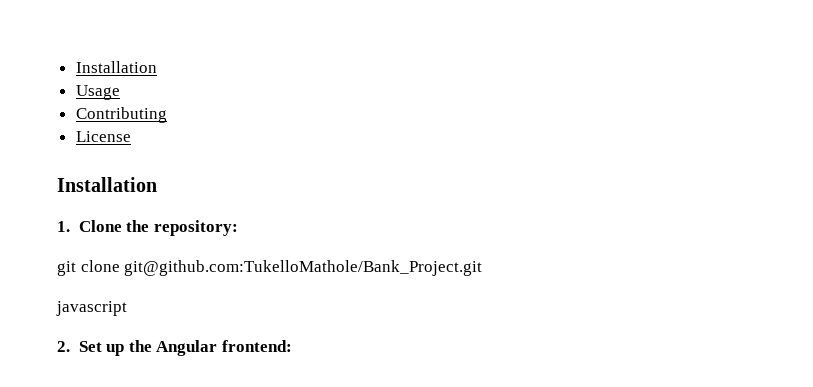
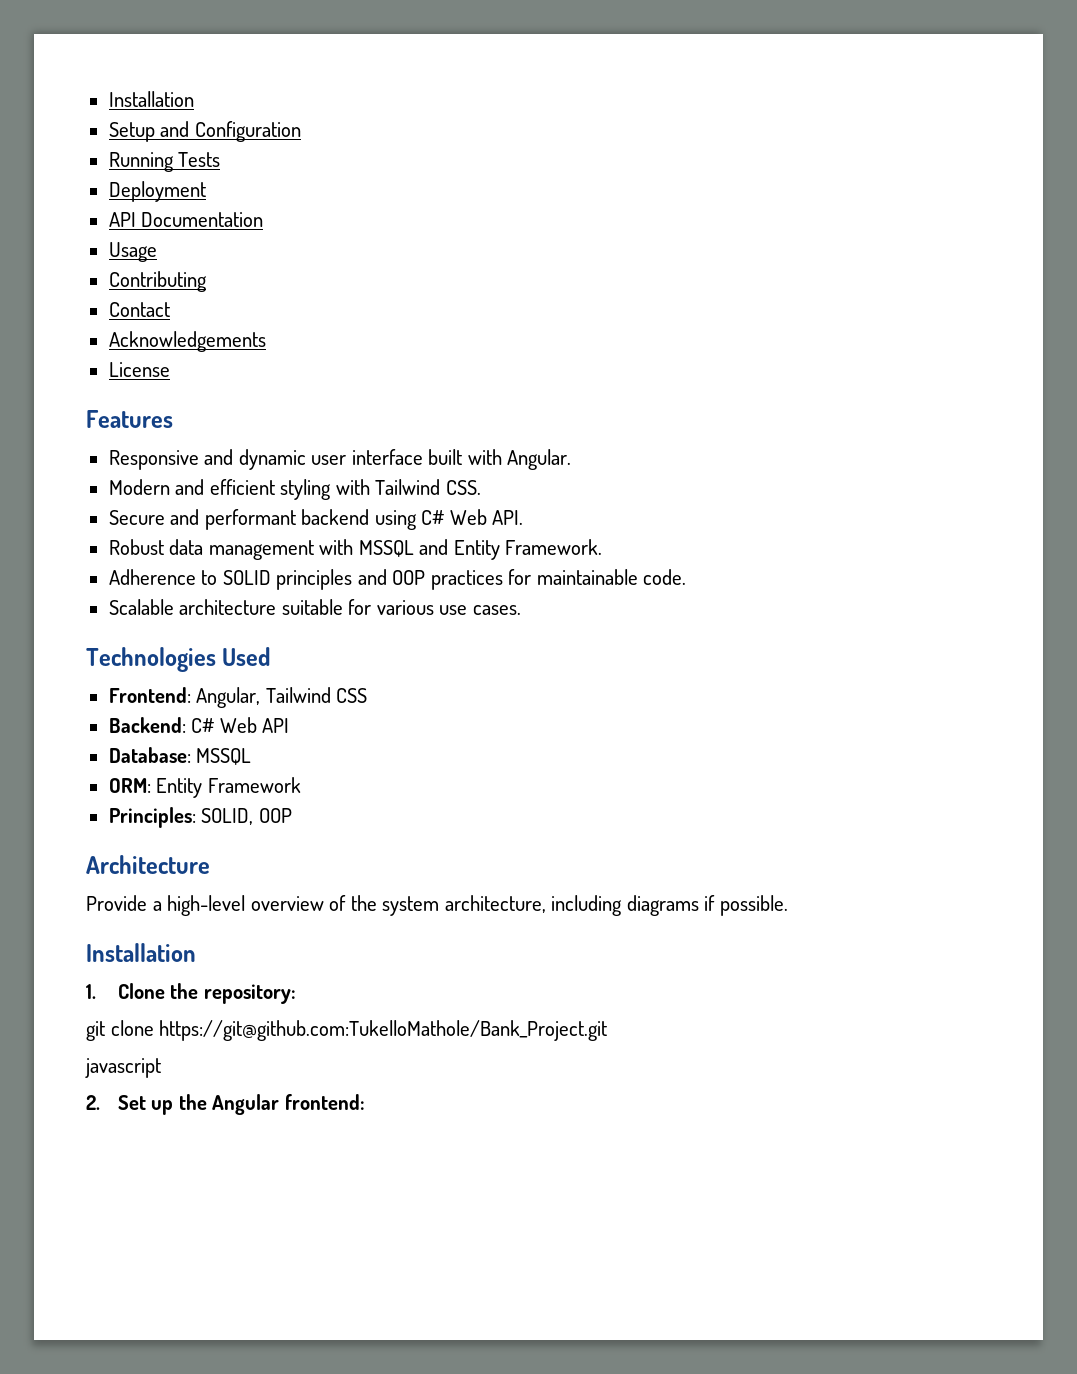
[75,61,157,73] Installation -> [108,91,194,107] [108,121,301,142] [108,152,221,172] [108,181,206,202] [108,212,264,227] Installation // Setup and Configuration // Running Tests // Deployment // API Documentation
(167, 115) none -> [108,302,170,317] [108,331,266,352] // Contact // Acknowledgements
(131, 136) none -> [86,410,173,428] [108,449,572,470] [108,479,481,500] [108,509,524,530] [108,539,603,560] [108,569,687,590] [108,599,521,615] [86,647,271,672] [108,687,368,708] [108,717,290,733] [108,747,252,765] [108,777,301,798] [108,807,292,828] [86,855,210,874] [86,895,788,916] // Features // Responsive and dynamic user interface built with Angular. // Modern and efficient styling with Tailwind CSS. // Secure and performant backend using C# Web API. // Robust data management with MSSQL and Entity Framework. // Adherence to SOLID principles and OOP practices for maintainable code. // Scalable architecture suitable for various use cases. // Technologies Used // Frontend: Angular, Tailwind CSS // Backend: C# Web API // Database: MSSQL // ORM: Entity Framework // Principles: SOLID, OOP // Architecture // Provide a high-level overview of the system architecture, including diagrams if possible.
[124,260,483,276] git@github.com:TukelloMathole/Bank_Project.git -> [159,1020,608,1041] https://git@github.com:TukelloMathole/Bank_Project.git

